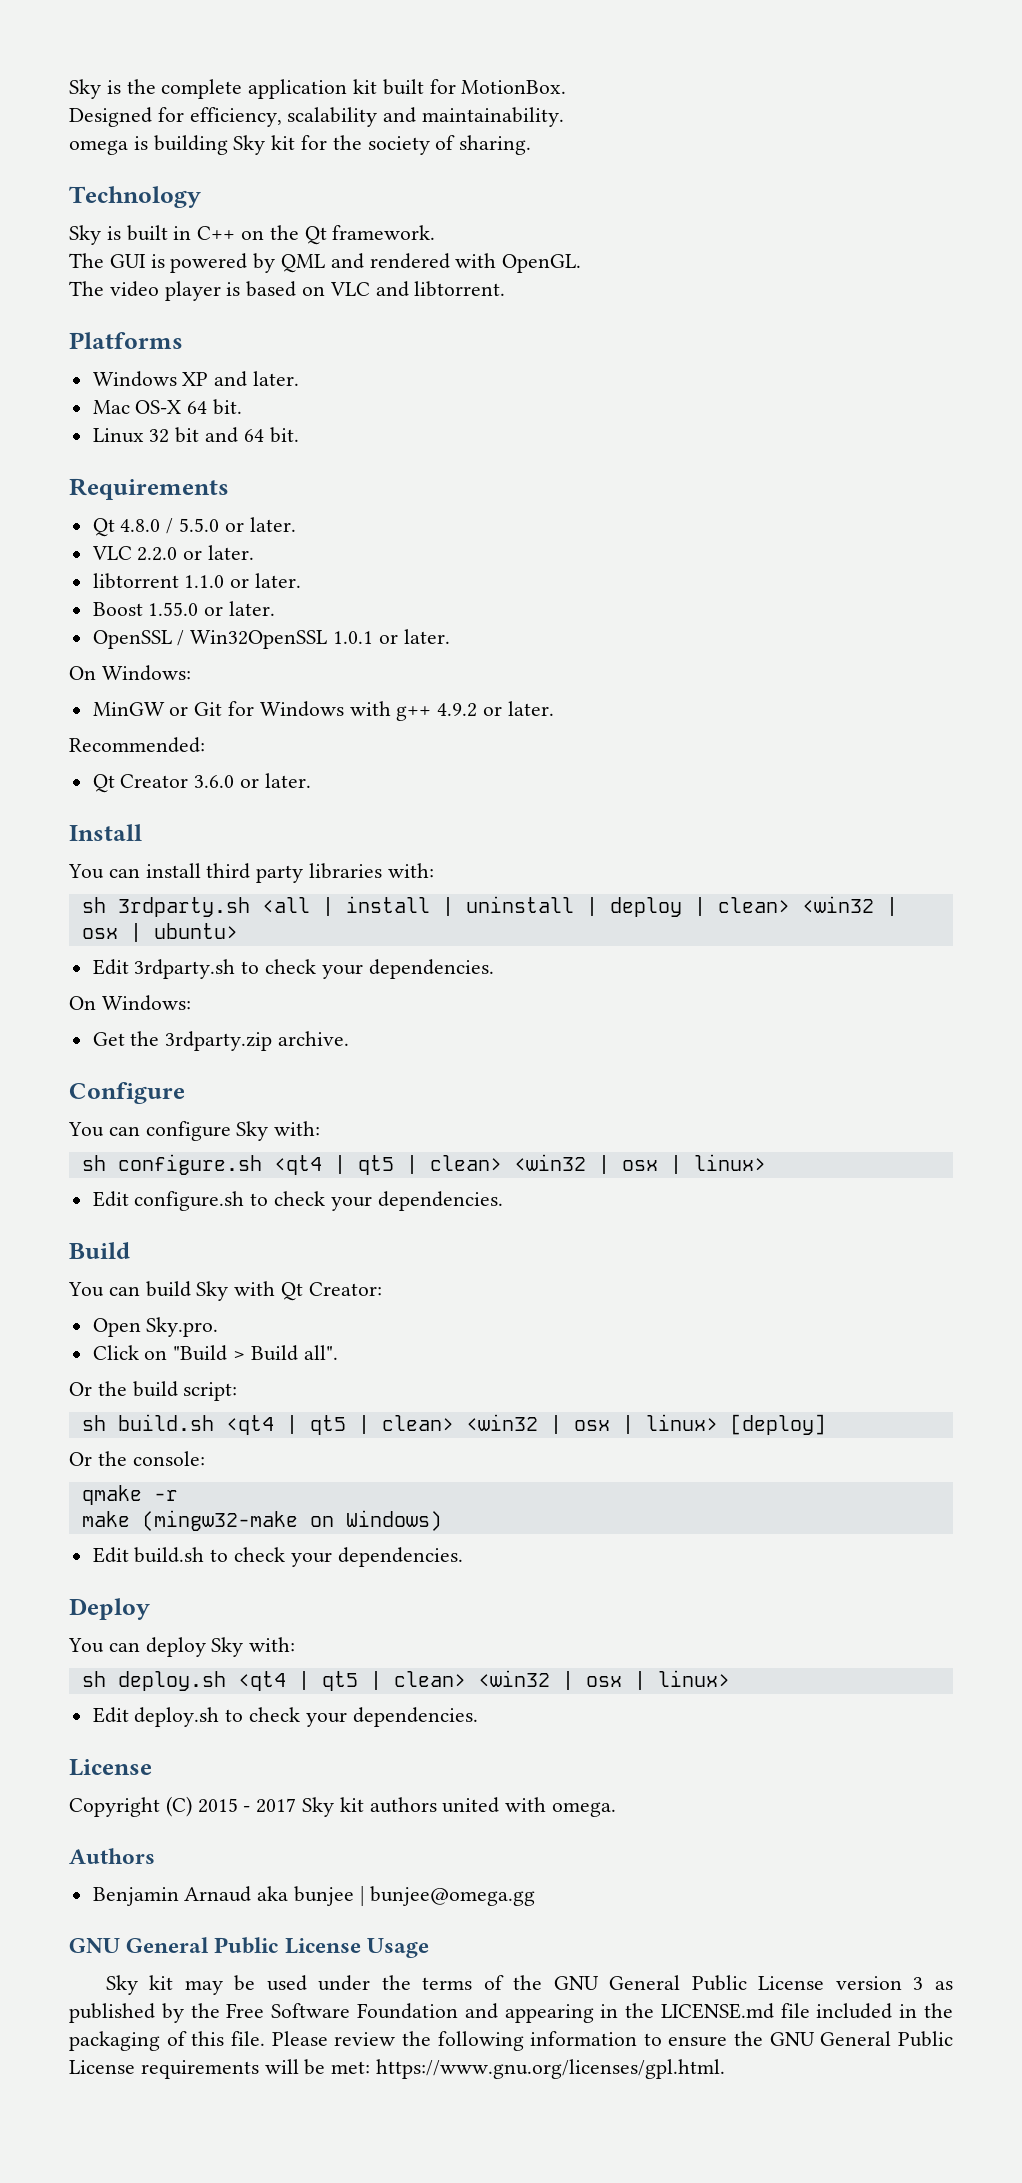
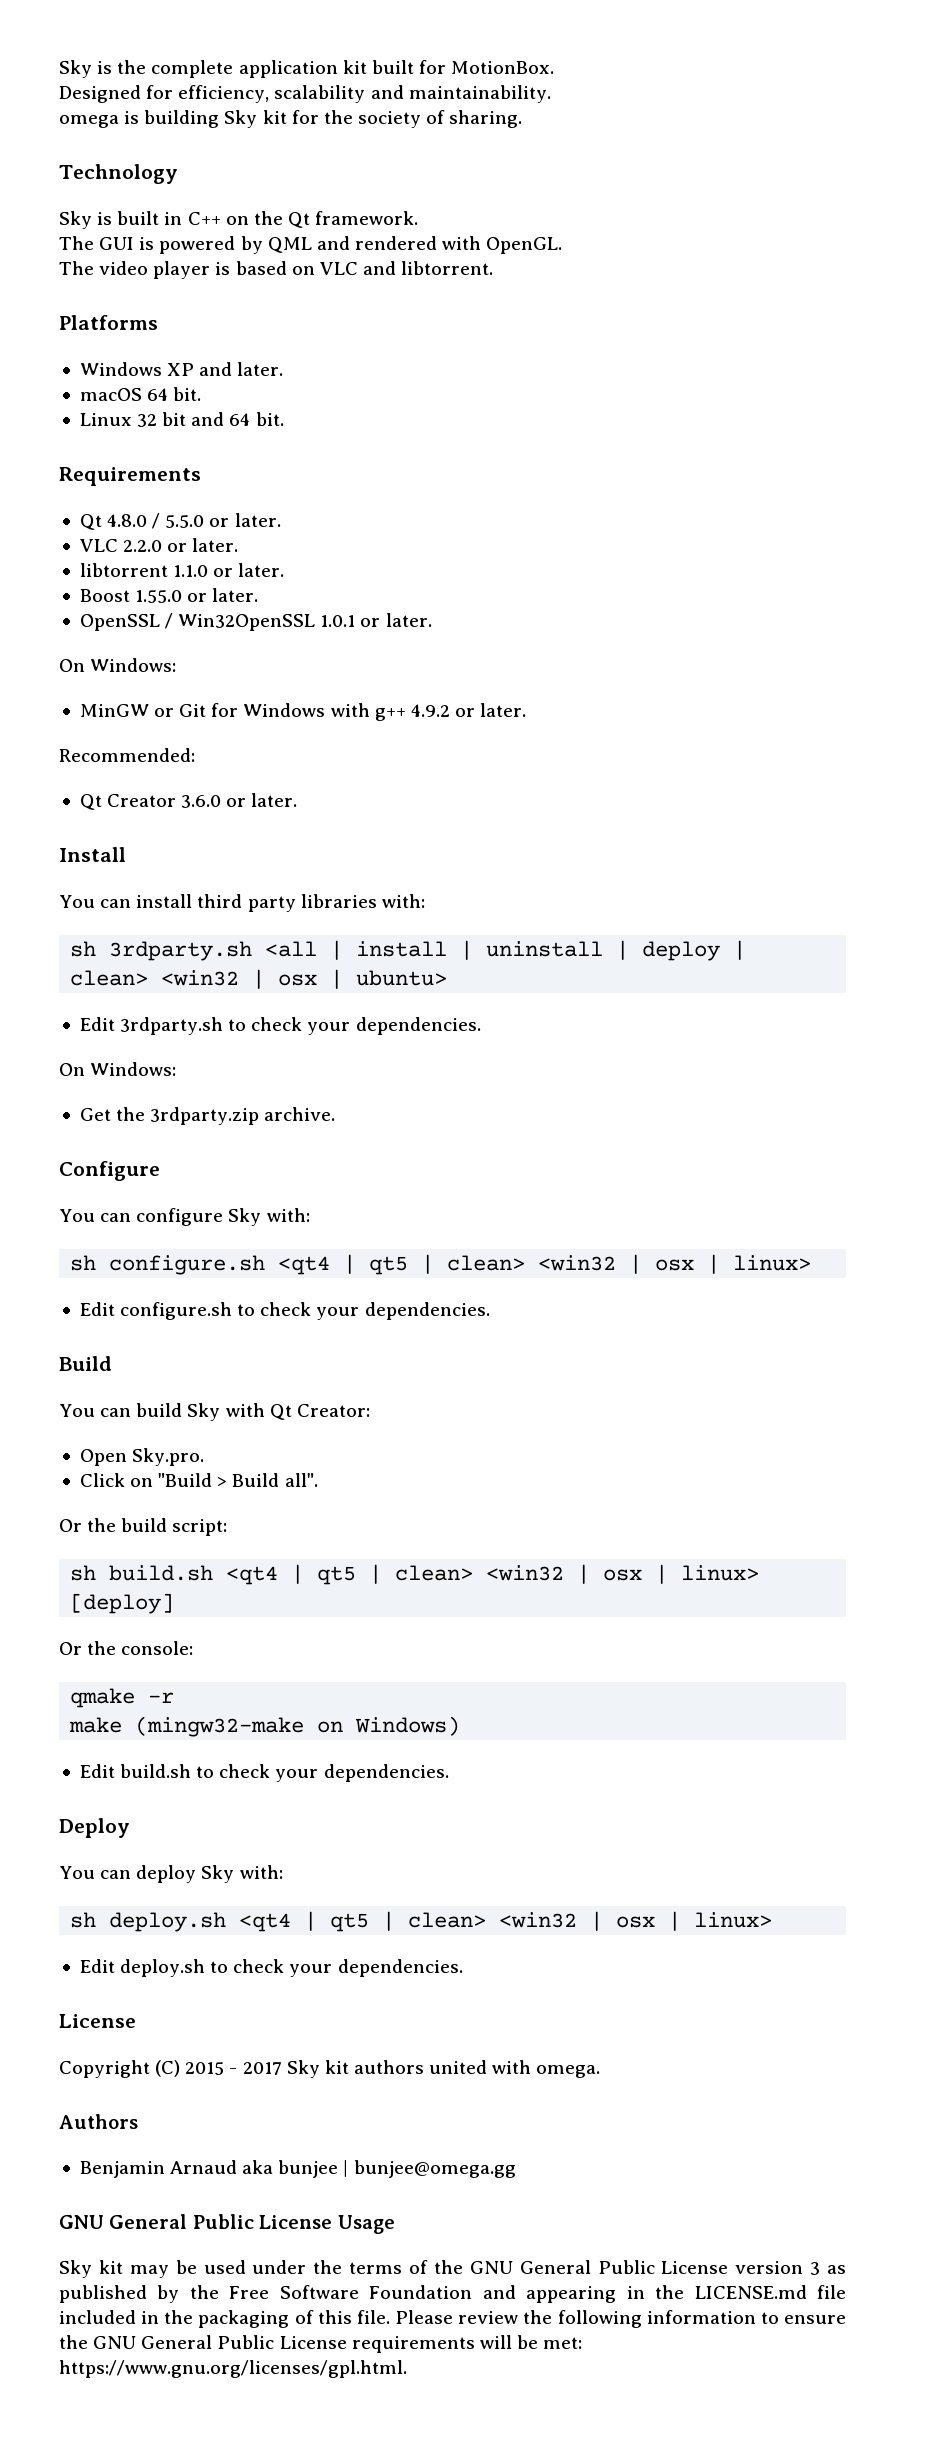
[92,400,182,414] Mac OS-X -> [79,388,142,401] macOS

